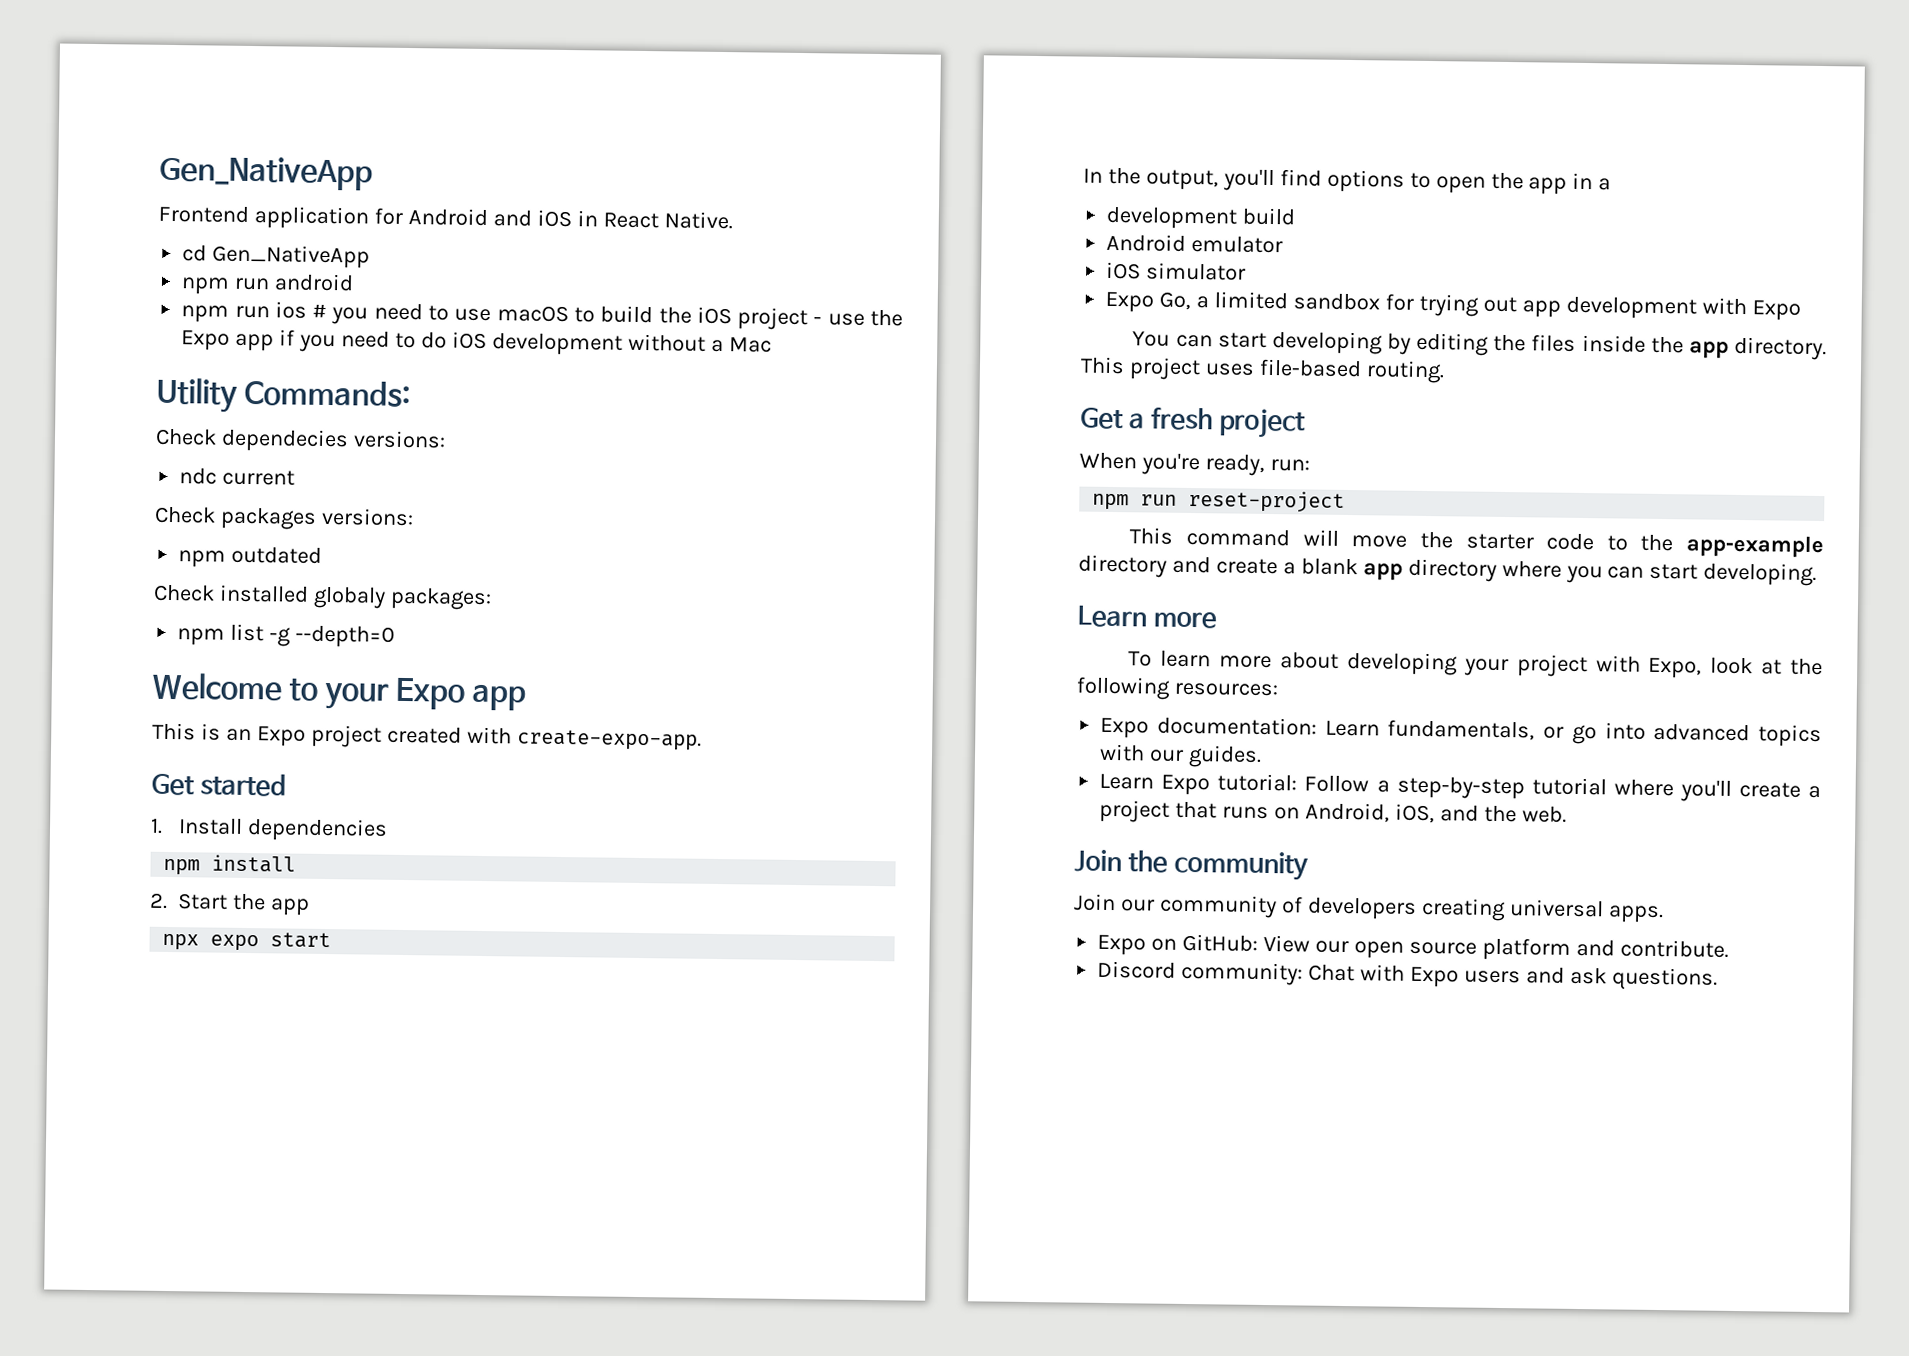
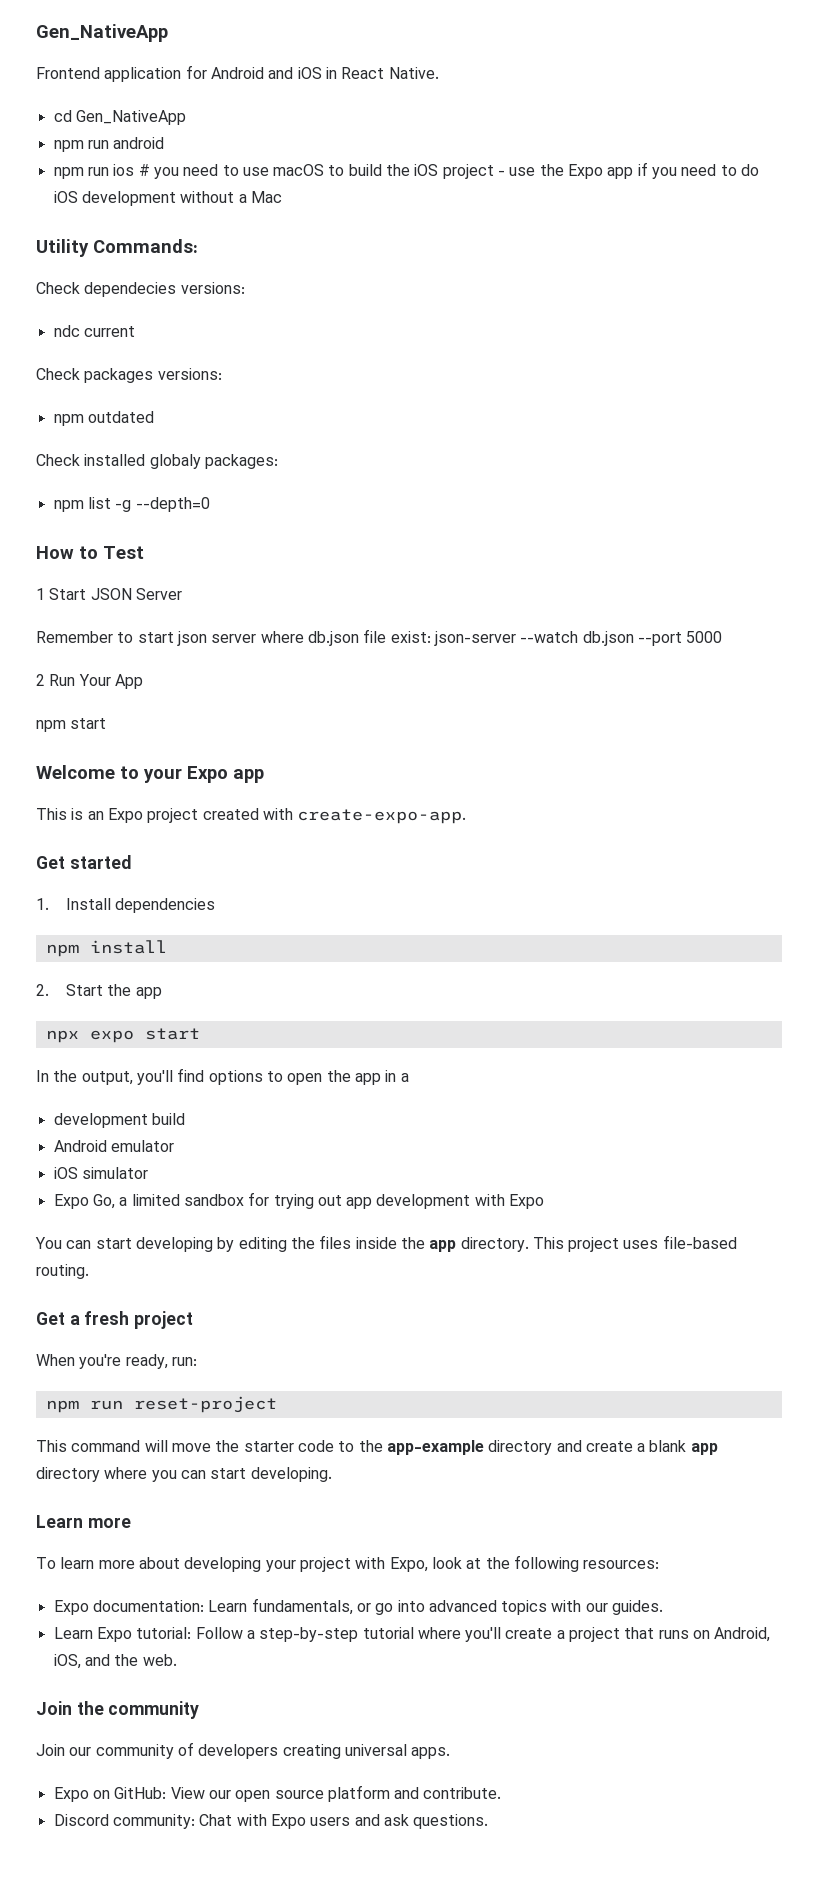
(396, 636) none -> [36,546,144,559] [36,588,182,600] [36,629,723,646] [36,674,143,689] [36,718,107,732] // How to Test // 1 Start JSON Server // Remember to start json server where db.json file exist: json-server --watch db.json --port 5000 // 2 Run Your App // npm start

